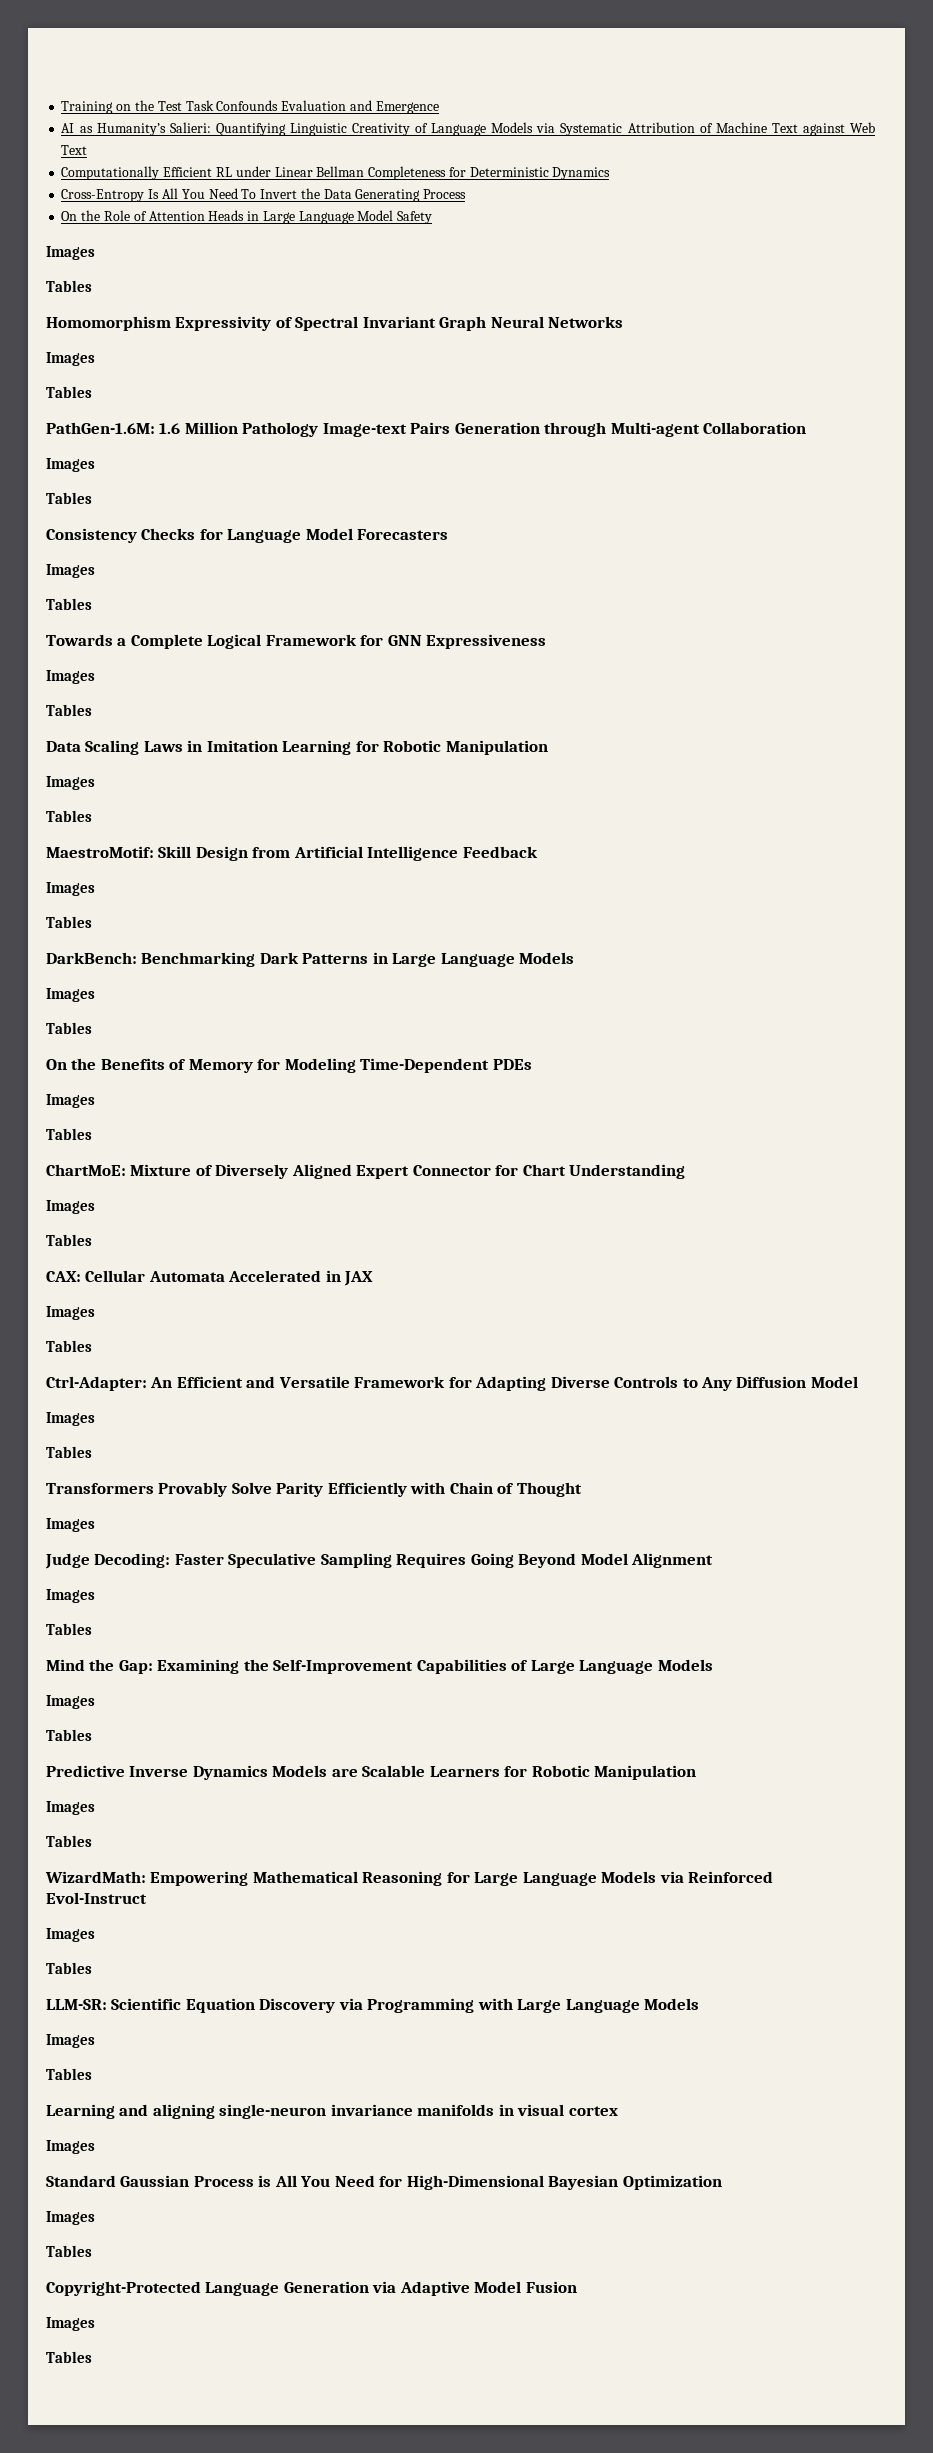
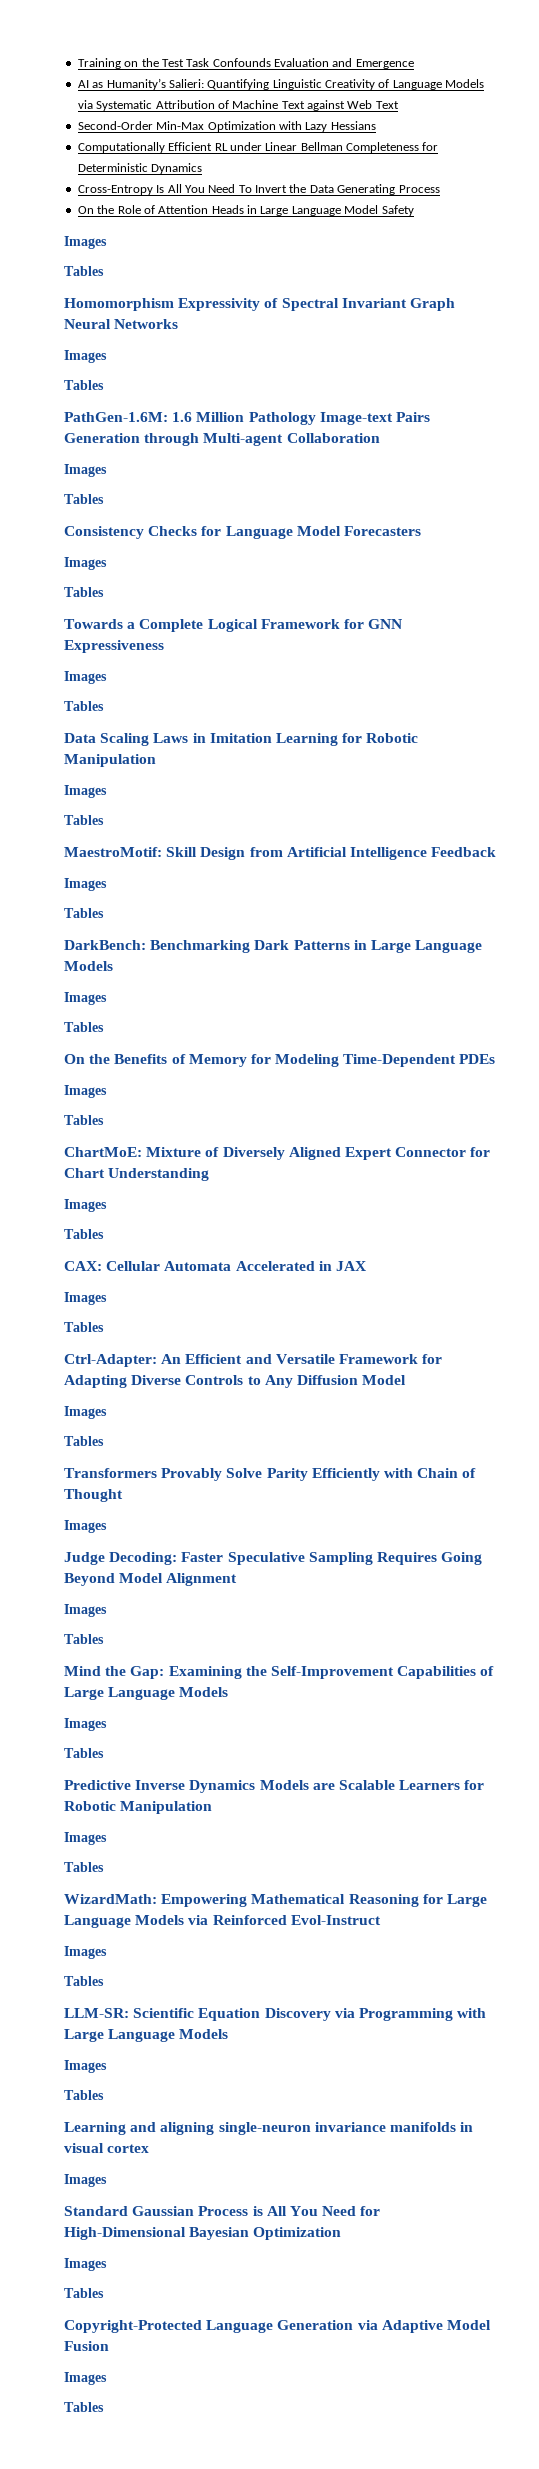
(88, 150) none -> [77,121,376,132] // Second-Order Min-Max Optimization with Lazy Hessians

